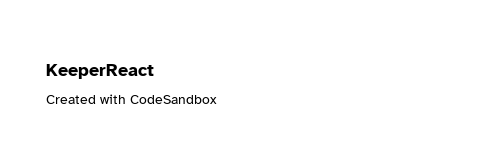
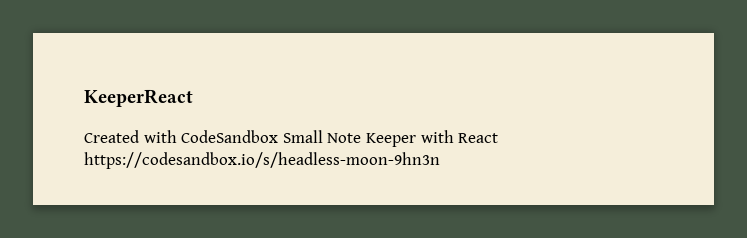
(217, 99) none -> [282,130,499,147] [84,152,440,169] Small Note Keeper with React https://codesandbox.io/s/headless-moon-9hn3n

